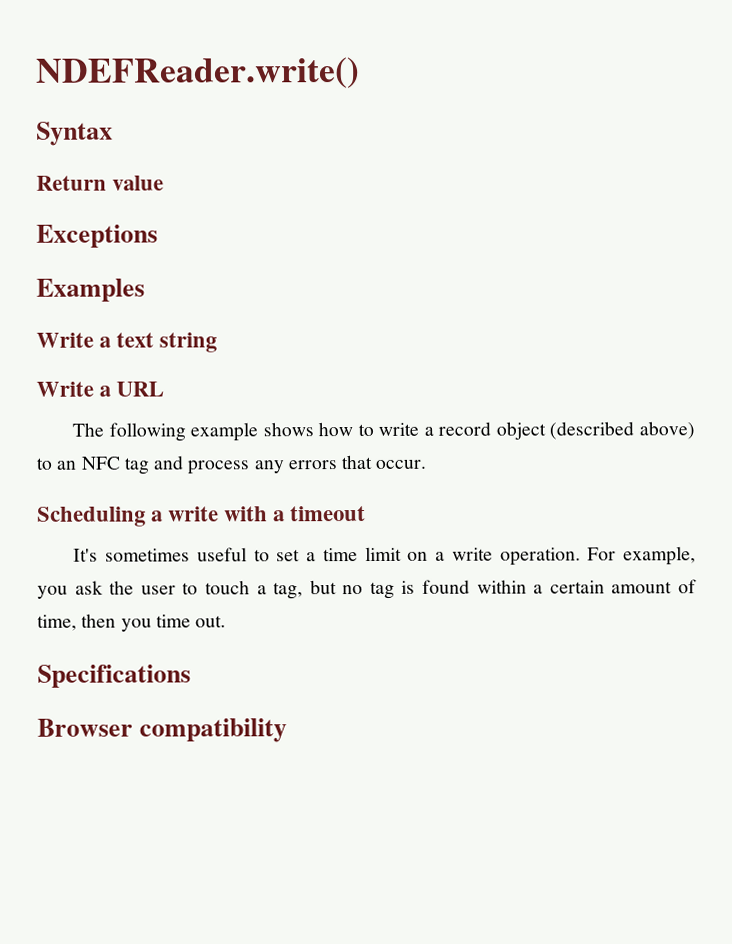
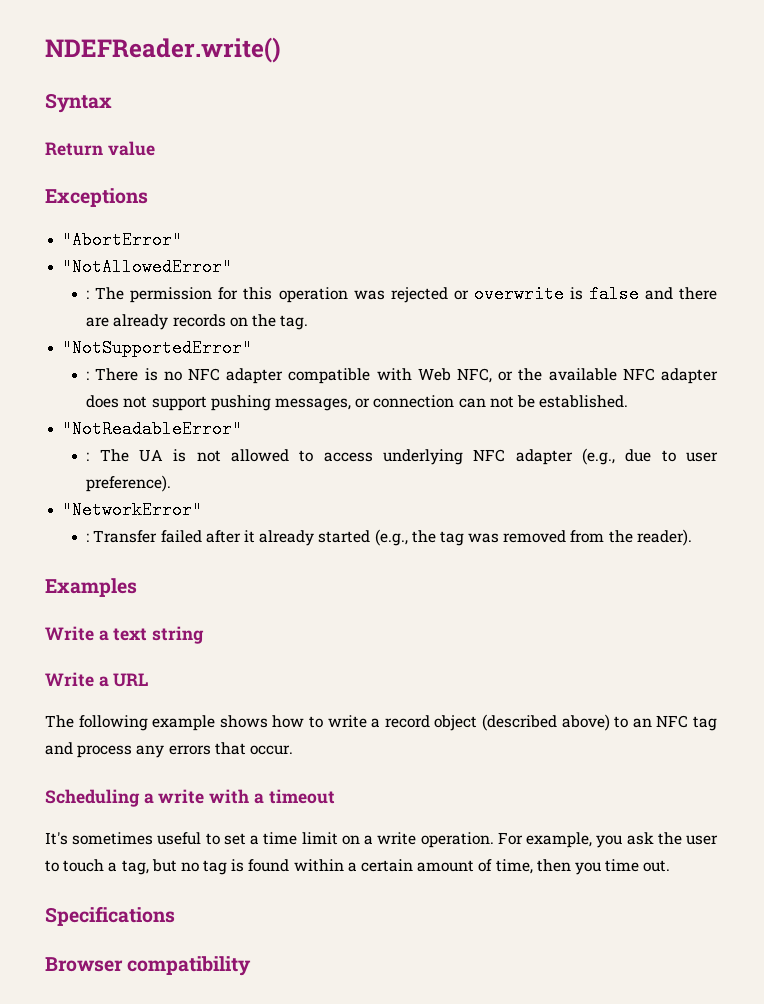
(158, 236) none -> [62,231,183,249] [62,258,233,276] [86,285,717,303] [86,314,309,330] [62,339,253,357] [86,368,718,384] [86,395,629,411] [62,420,243,438] [86,448,718,465] [86,475,172,492] [62,501,203,519] [86,529,692,546] // "AbortError" // "NotAllowedError" // : The permission for this operation was rejected or overwrite is false and there are already records on the tag. // "NotSupportedError" // : There is no NFC adapter compatible with Web NFC, or the available NFC adapter does not support pushing messages, or connection can not be established. // "NotReadableError" // : The UA is not allowed to access underlying NFC adapter (e.g., due to user preference). // "NetworkError" // : Transfer failed after it already started (e.g., the tag was removed from the reader).

